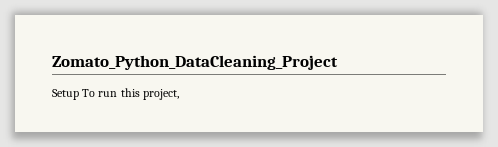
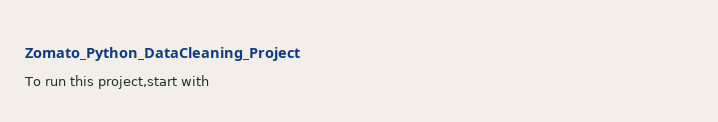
[52,89,79,100] Setup -> (300, 54) none
[142,89,179,100] project, -> [97,75,209,89] project,start with

